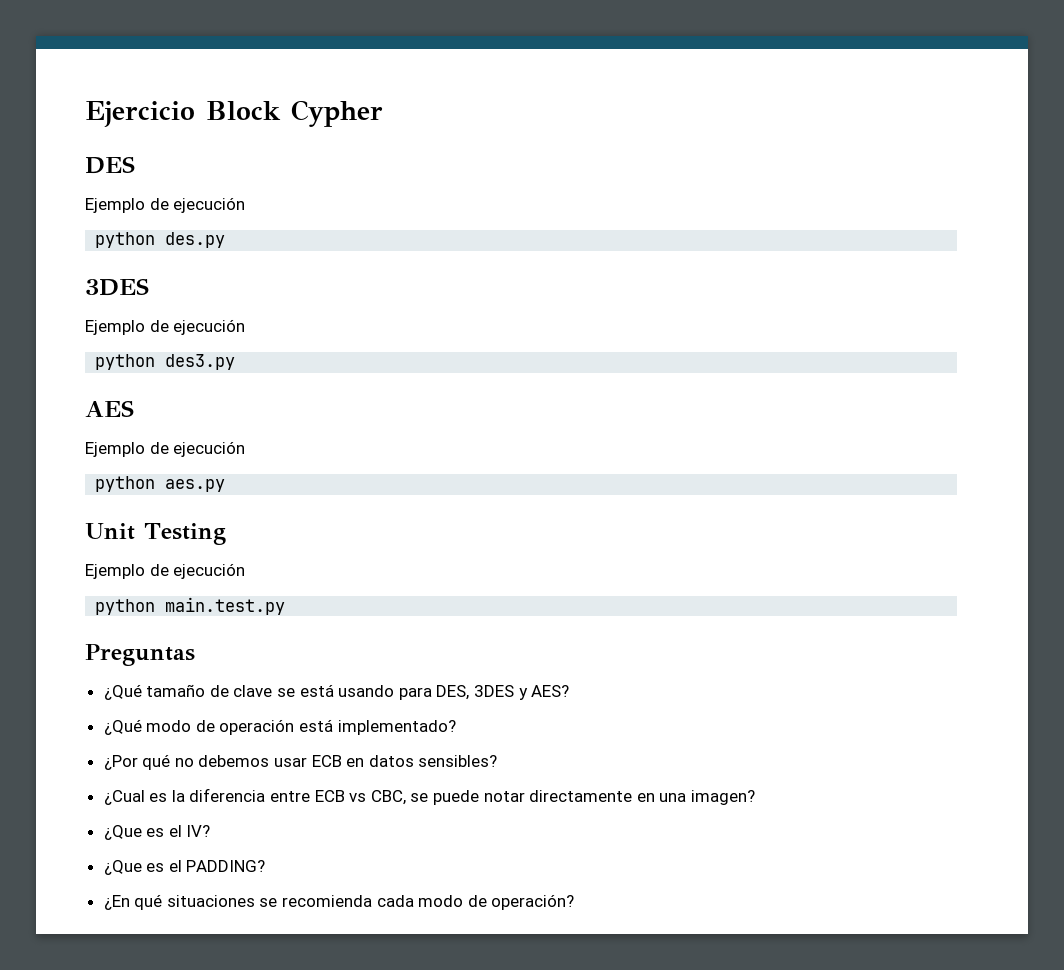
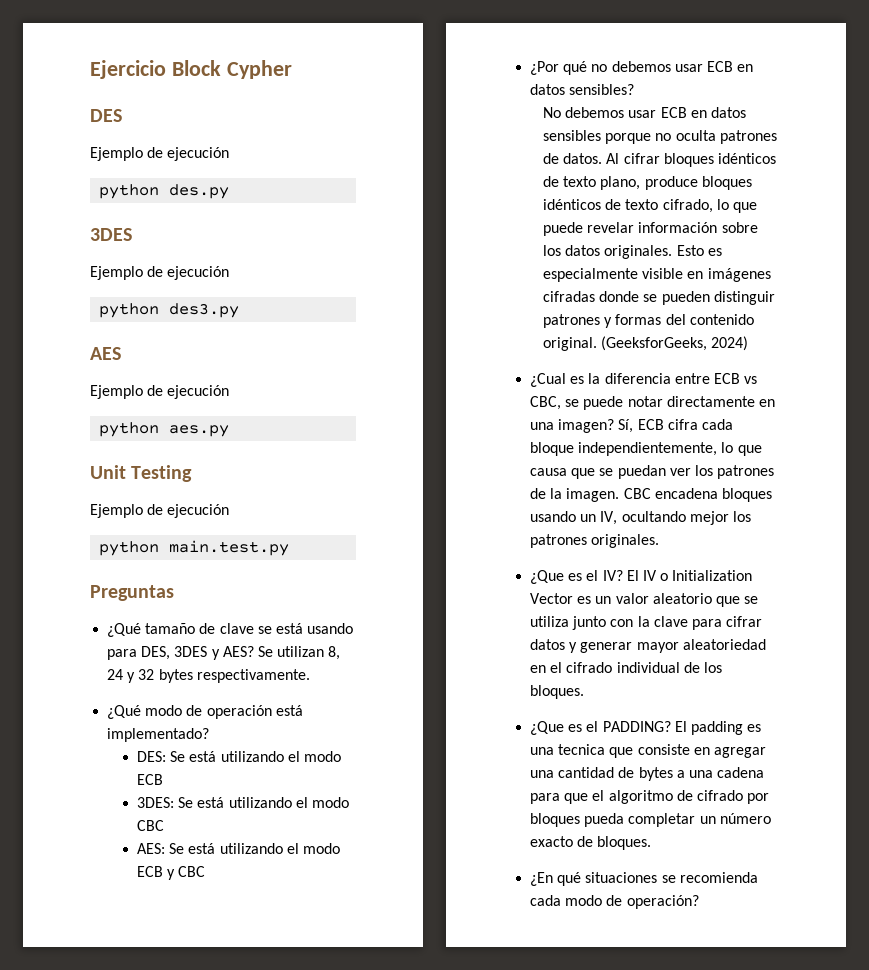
(570, 691) none -> [257,646,341,660] [107,669,310,683] Se utilizan 8, 24 y 32 bytes respectivamente.
(456, 727) none -> [137,751,341,762] [137,774,164,785] [137,797,349,808] [137,820,165,831] [137,843,340,854] [137,866,206,880] // DES: Se está utilizando el modo ECB // 3DES: Se está utilizando el modo CBC // AES: Se está utilizando el modo ECB y CBC
(498, 761) none -> [542,107,746,118] [542,130,777,144] [542,153,776,167] [542,176,752,190] [542,199,757,213] [542,222,758,236] [542,245,722,259] [542,268,771,282] [542,291,775,305] [542,314,754,328] [542,336,749,351] // No debemos usar ECB en datos sensibles porque no oculta patrones de datos. Al cifrar bloques idénticos de texto plano, produce bloques idénticos de texto cifrado, lo que puede revelar información sobre los datos originales. Esto es especialmente visible en imágenes cifradas donde se pueden distinguir patrones y formas del contenido original. (GeeksforGeeks, 2024)
[103,825,211,840] [103,860,266,875] // ¿Que es el IV? // ¿Que es el PADDING? -> [618,419,733,433] [530,442,762,456] [530,465,775,479] [530,488,772,502] [530,511,751,525] [530,534,660,548] [530,570,753,584] [530,593,759,607] [530,616,763,630] [530,639,766,653] [530,662,722,673] [530,685,585,699] [530,721,762,735] [530,744,766,758] [530,767,765,781] [530,790,770,804] [530,813,771,827] [530,836,652,850] Sí, ECB cifra cada bloque independientemente, lo que causa que se puedan ver los patrones de la imagen. CBC encadena bloques usando un IV, ocultando mejor los patrones originales. // ¿Que es el IV? El IV o Initialization Vector es un valor aleatorio que se utiliza junto con la clave para cifrar datos y generar mayor aleatoriedad en el cifrado individual de los bloques. // ¿Que es el PADDING? El padding es una tecnica que consiste en agregar una cantidad de bytes a una cadena para que el algoritmo de cifrado por bloques pueda completar un número exacto de bloques.

